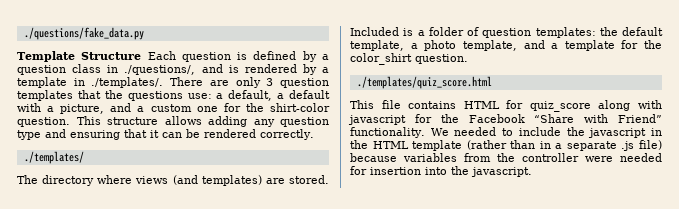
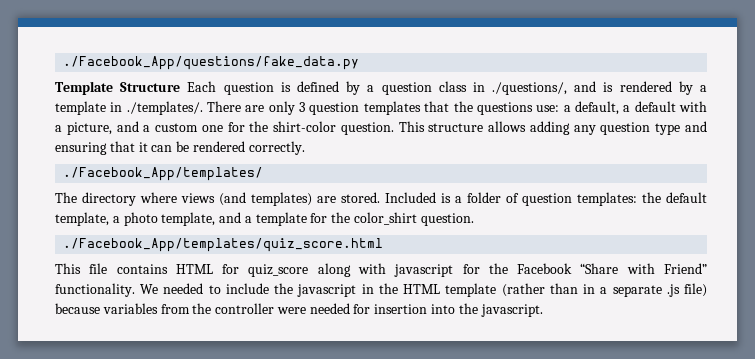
[23,27,144,40] ./questions/fake_data.py -> [63,56,360,70] ./Facebook_App/questions/fake_data.py
[23,151,84,164] ./templates/ -> [63,167,264,181] ./Facebook_App/templates/
[356,76,492,89] ./templates/quiz_score.html -> [63,238,384,252] ./Facebook_App/templates/quiz_score.html

